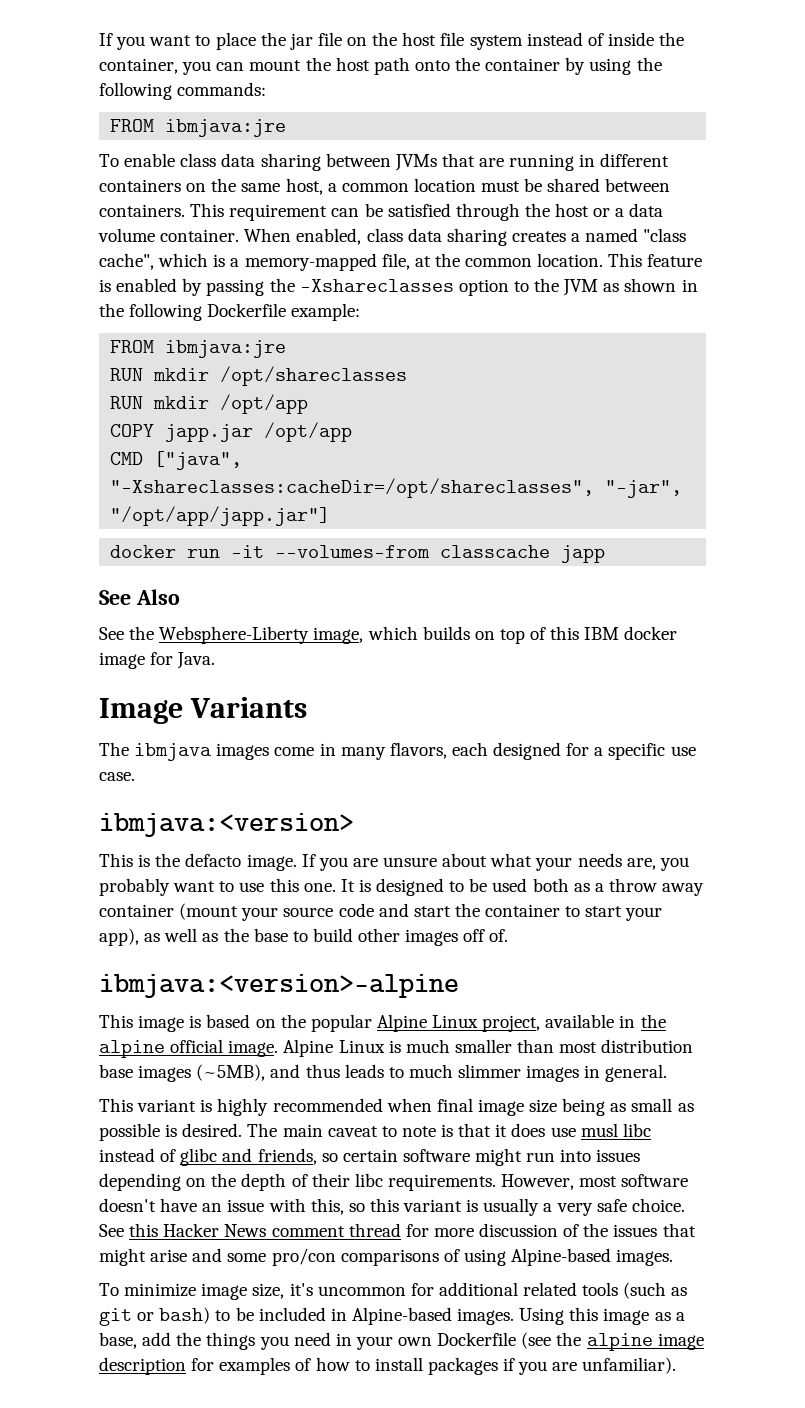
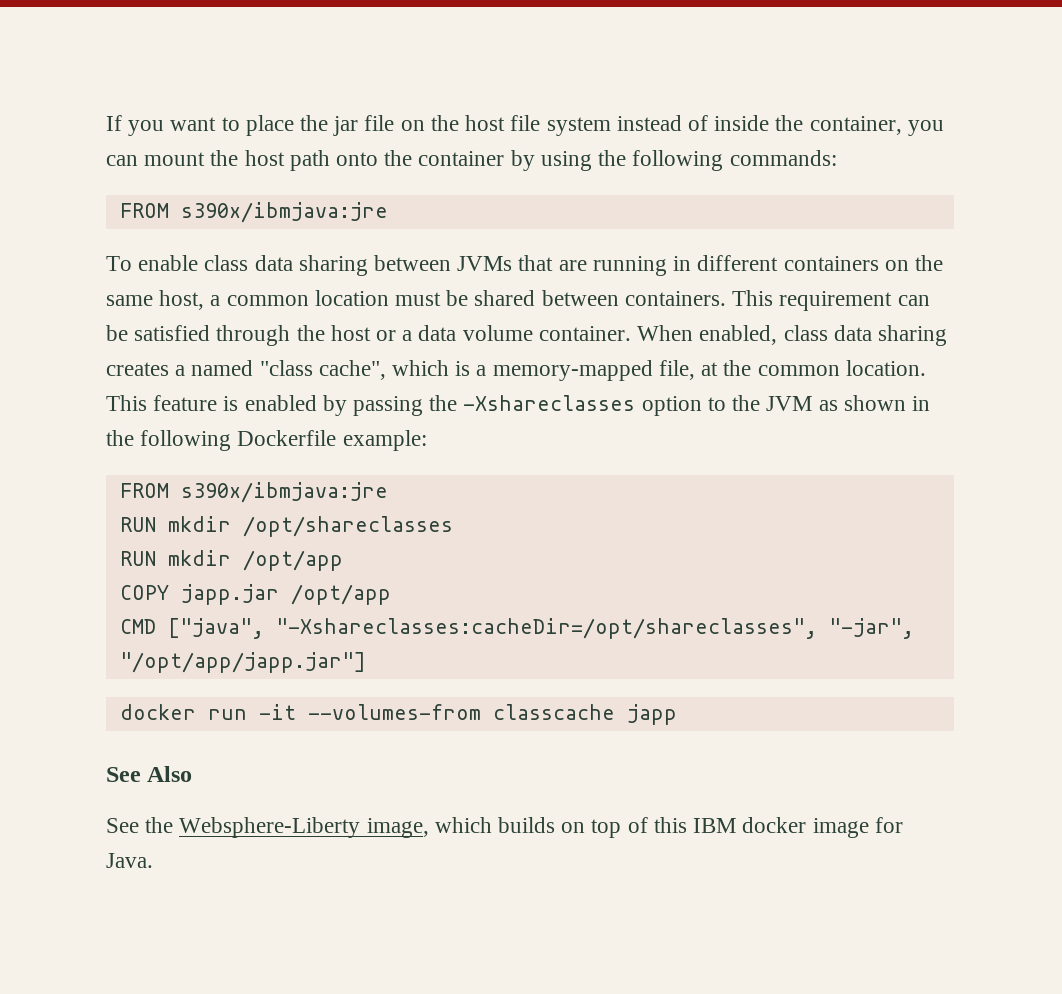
[165,119,287,137] ibmjava:jre -> [180,202,388,223] s390x/ibmjava:jre
[165,340,287,358] ibmjava:jre -> [180,482,388,503] s390x/ibmjava:jre
[99,697,307,724] [99,742,696,761] [99,772,135,781] [99,813,354,837] [99,853,689,871] [99,878,705,896] [99,903,663,921] [99,928,509,946] [99,974,459,998] [99,1014,666,1032] [99,1039,694,1058] [99,1064,668,1082] [99,1098,694,1116] [99,1123,651,1141] [99,1148,641,1166] [99,1173,689,1191] [99,1198,685,1216] [99,1223,696,1237] [99,1248,674,1266] [99,1282,688,1300] [99,1307,685,1326] [99,1332,704,1351] [99,1357,677,1375] // Image Variants // The ibmjava images come in many flavors, each designed for a specific use case. // ibmjava:<version> // This is the defacto image. If you are unsure about what your needs are, you probably want to use this one. It is designed to be used both as a throw away container (mount your source code and start the container to start your app), as well as the base to build other images off of. // ibmjava:<version>-alpine // This image is based on the popular Alpine Linux project, available in the alpine official image. Alpine Linux is much smaller than most distribution base images (~5MB), and thus leads to much slimmer images in general. // This variant is highly recommended when final image size being as small as possible is desired. The main caveat to note is that it does use musl libc instead of glibc and friends, so certain software might run into issues depending on the depth of their libc requirements. However, most software doesn't have an issue with this, so this variant is usually a very safe choice. See this Hacker News comment thread for more discussion of the issues that might arise and some pro/con comparisons of using Alpine-based images. // To minimize image size, it's uncommon for additional related tools (such as git or bash) to be included in Alpine-based images. Using this image as a base, add the things you need in your own Dockerfile (see the alpine image description for examples of how to install packages if you are unfamiliar). -> (153, 860) none

